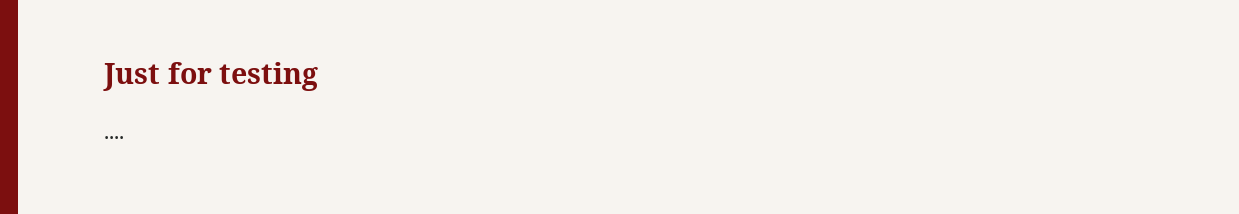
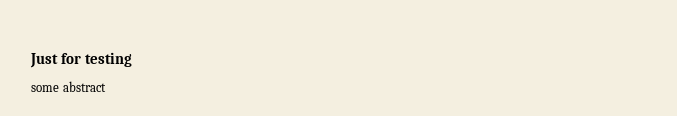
[104,136,124,139] .... -> [31,81,106,92] some abstract

